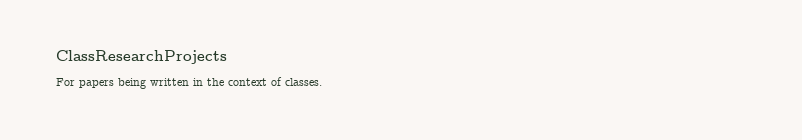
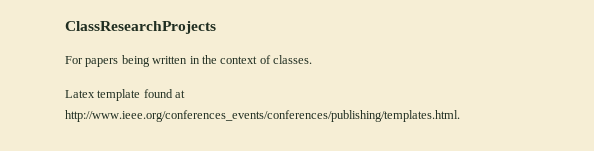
(322, 82) none -> [65,89,186,101] [65,110,460,122] // Latex template found at http://www.ieee.org/conferences_events/conferences/publishing/templates.html.

